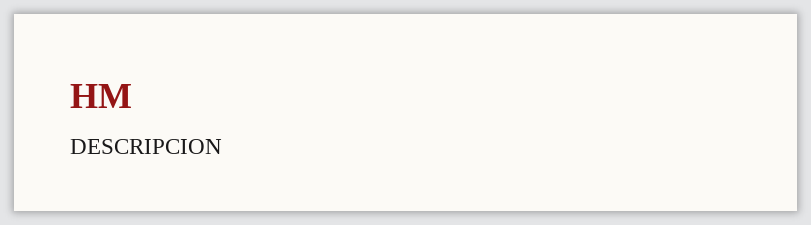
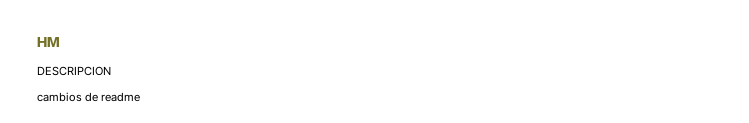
(222, 146) none -> [37,92,141,102] // cambios de readme

